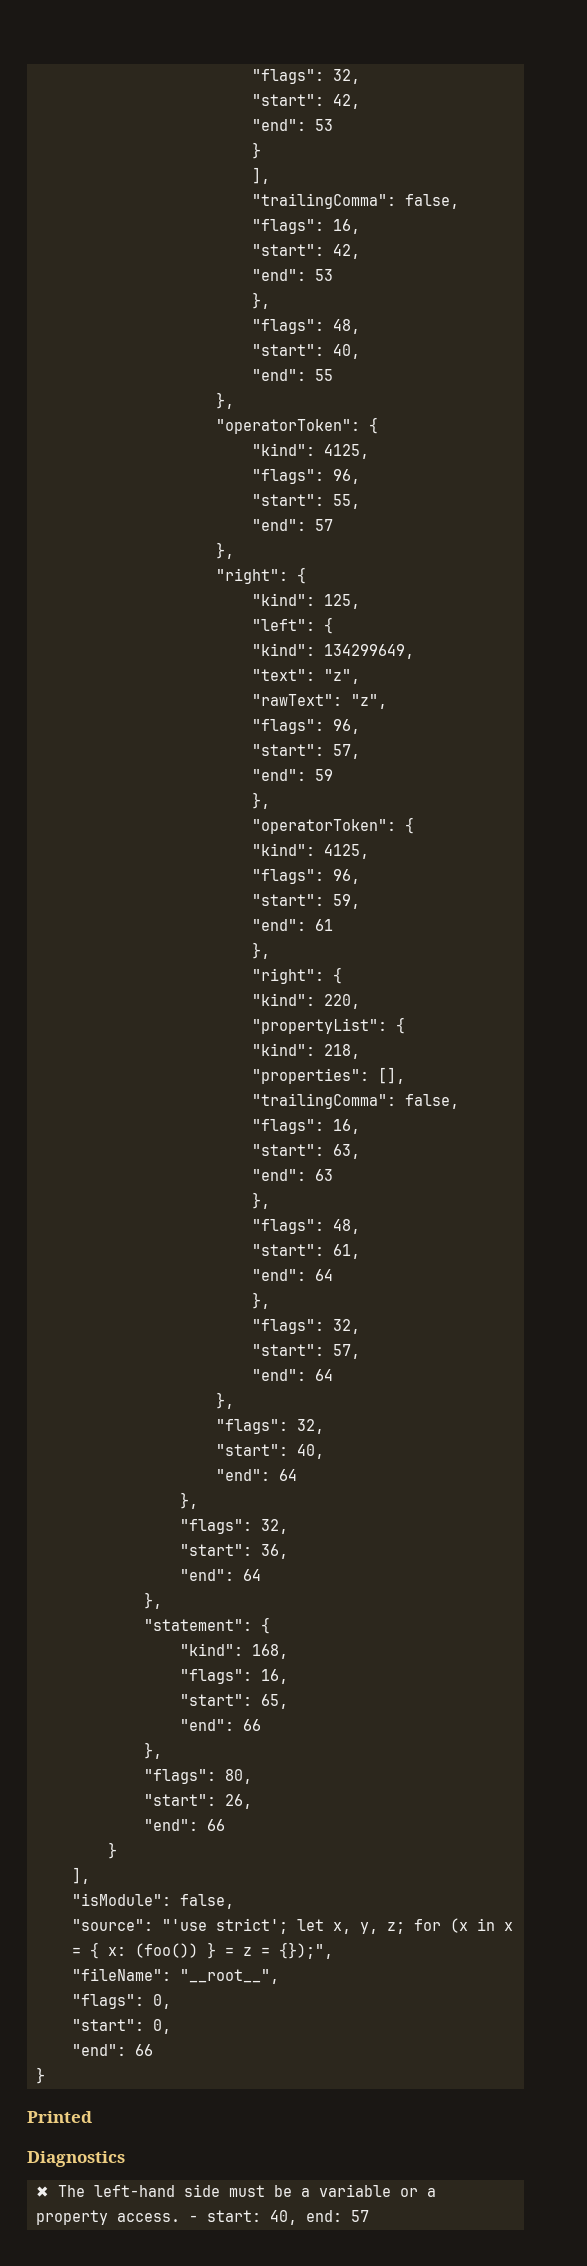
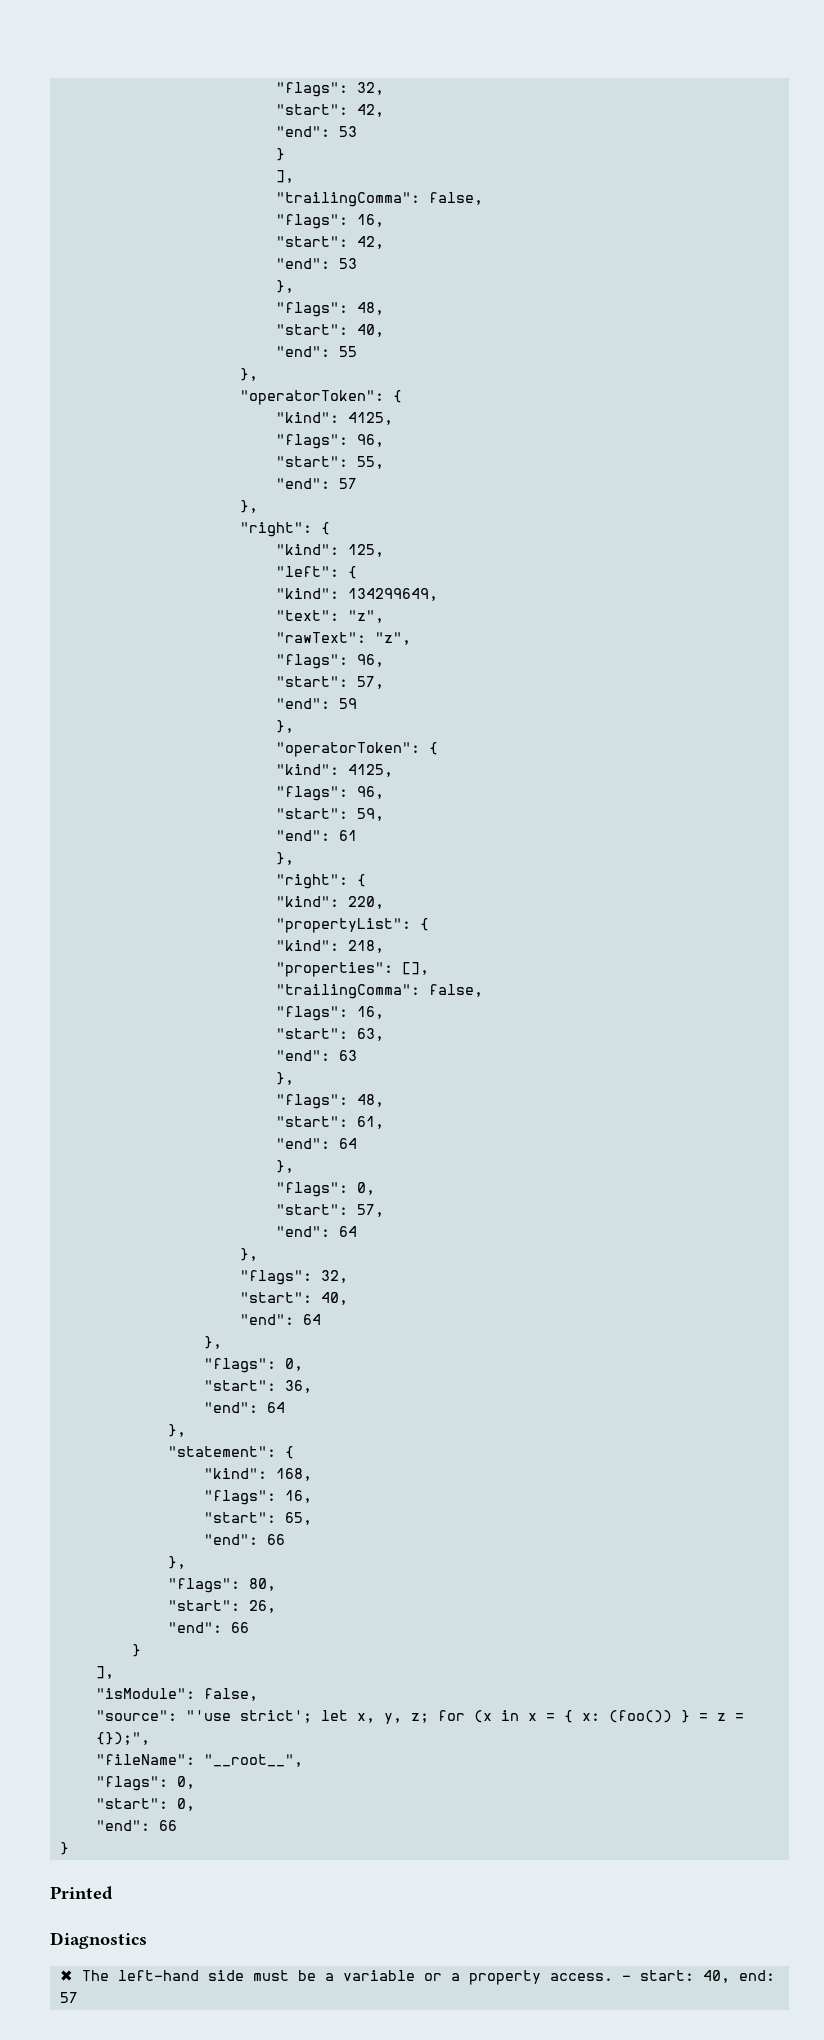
[333,1319,360,1334] 32, -> [357,1182,376,1195] 0,
[261,1519,288,1534] 32, -> [285,1358,304,1371] 0,

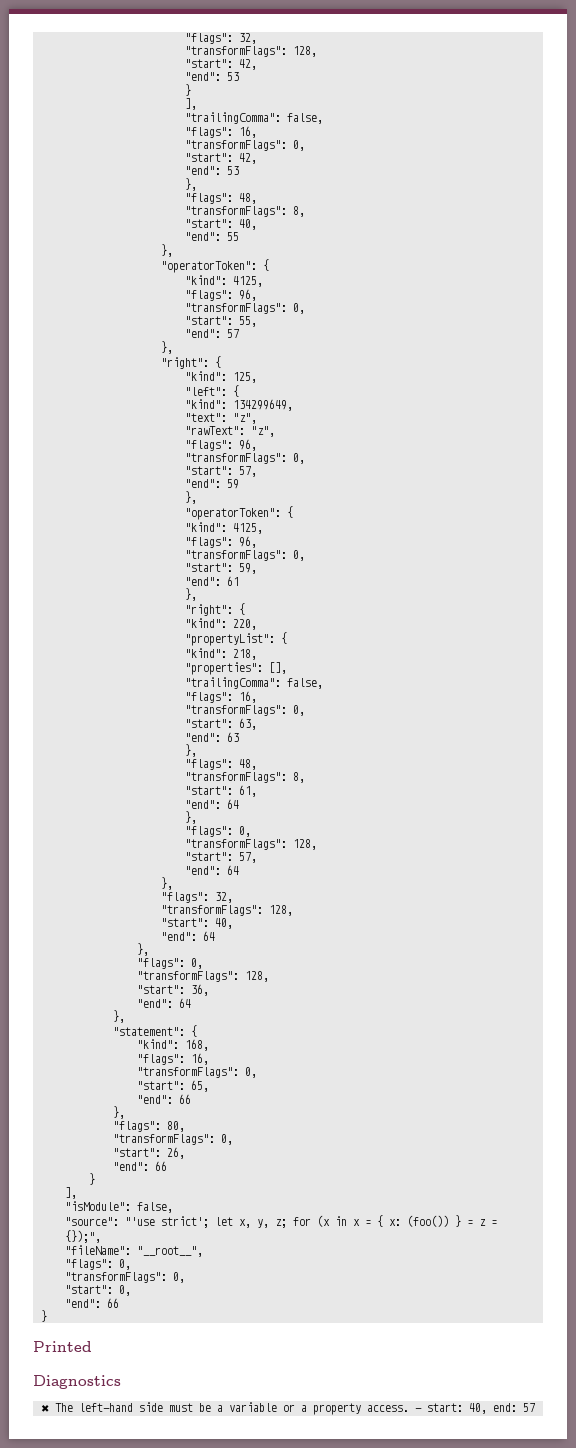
[276,82,385,97] "flags": 32, -> [184,33,257,44] [184,46,317,57] "flags": 32, // "transformFlags": 128,
(385, 220) none -> [184,140,305,151] // "transformFlags": 0,
(385, 308) none -> [184,206,305,217] // "transformFlags": 8,
(385, 440) none -> [184,303,305,314] // "transformFlags": 0,
(385, 660) none -> [184,453,305,464] // "transformFlags": 0,
(385, 792) none -> [184,550,305,561] // "transformFlags": 0,
(385, 1012) none -> [184,705,305,716] // "transformFlags": 0,
(385, 1100) none -> [184,772,305,783] // "transformFlags": 8,
(376, 1188) none -> [184,839,317,850] // "transformFlags": 128,
(349, 1276) none -> [160,905,293,916] // "transformFlags": 128,
(304, 1364) none -> [136,971,269,982] // "transformFlags": 128,
(313, 1496) none -> [136,1067,257,1078] // "transformFlags": 0,
(277, 1584) none -> [112,1134,233,1145] // "transformFlags": 0,
(196, 1782) none -> [64,1272,185,1283] // "transformFlags": 0,

